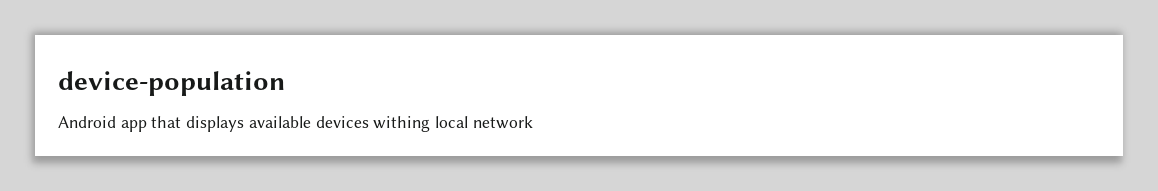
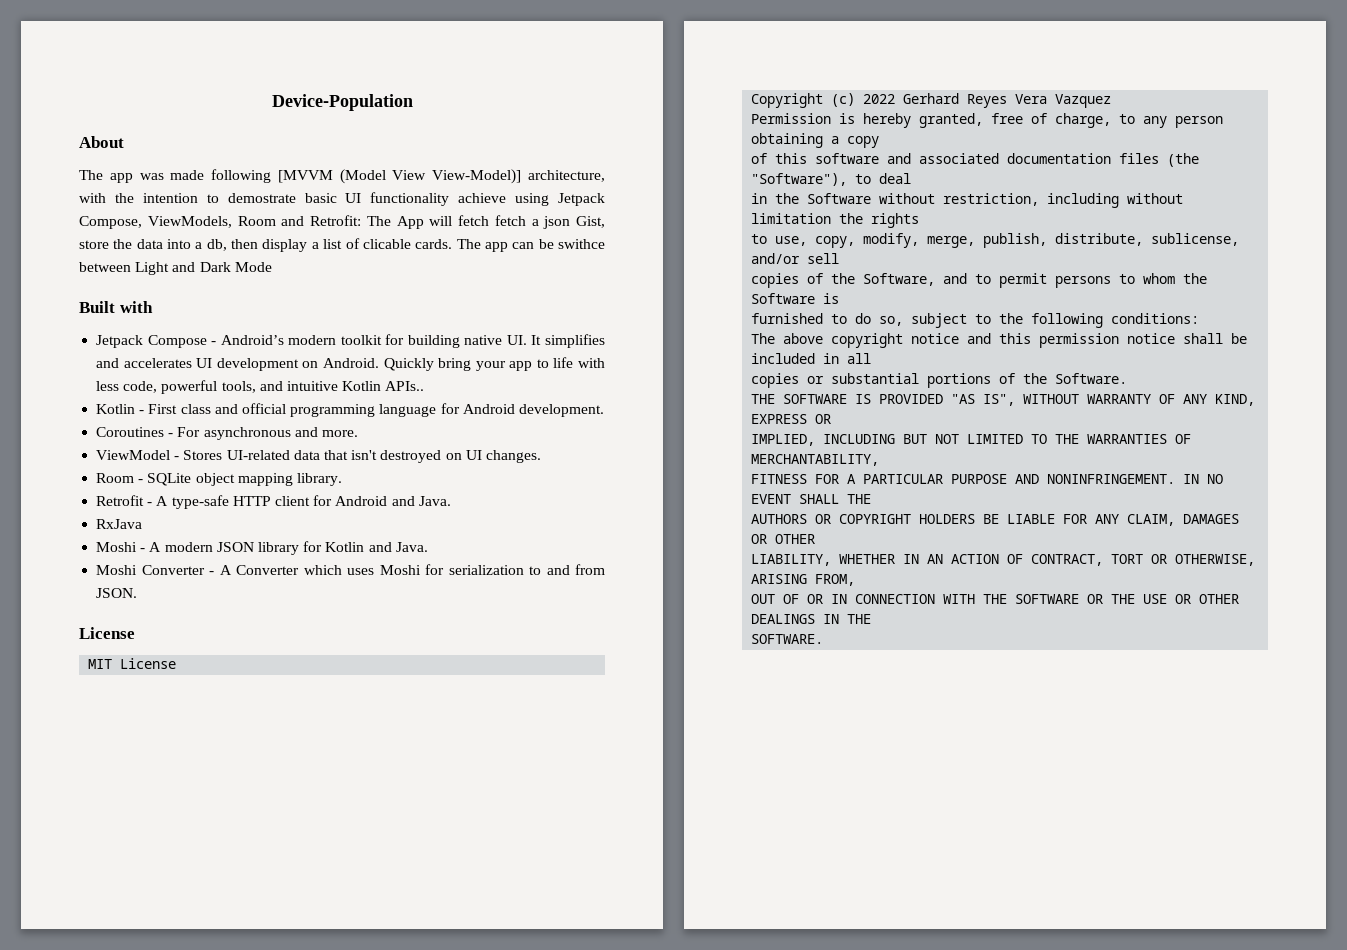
[58,71,286,96] [58,116,533,132] device-population // Android app that displays available devices withing local network -> [271,94,413,111] [79,136,124,148] [79,169,605,184] [79,192,605,206] [79,215,605,229] [79,238,606,252] [79,262,272,275] [79,301,153,313] [96,334,606,348] [96,357,605,371] [96,380,425,394] [96,403,604,417] [96,427,358,440] [96,450,541,463] [96,473,342,486] [96,495,451,509] [96,519,143,529] [96,541,428,555] [96,564,605,575] [96,588,138,598] [79,627,135,639] [88,658,177,669] [751,93,1112,108] [751,113,1224,128] [751,133,880,148] [751,153,1200,167] [751,173,912,186] [751,193,1184,208] [751,213,920,228] [751,233,1240,248] [751,253,840,264] [751,273,1208,288] [751,293,840,304] [751,313,1200,328] [751,333,1248,348] [751,353,872,364] [751,373,1128,388] [751,394,1256,406] [751,414,832,424] [751,434,1192,446] [751,454,880,466] [751,474,1224,484] [751,494,872,504] [751,514,1240,526] [751,534,816,544] [751,554,1256,566] [751,574,856,586] [751,594,1240,604] [751,614,872,624] [751,634,824,644] Device-Population // About // The app was made following [MVVM (Model View View-Model)] architecture, with the intention to demostrate basic UI functionality achieve using Jetpack Compose, ViewModels, Room and Retrofit: The App will fetch fetch a json Gist, store the data into a db, then display a list of clicable cards. The app can be swithce between Light and Dark Mode // Built with // Jetpack Compose - Android’s modern toolkit for building native UI. It simplifies and accelerates UI development on Android. Quickly bring your app to life with less code, powerful tools, and intuitive Kotlin APIs.. // Kotlin - First class and official programming language for Android development. // Coroutines - For asynchronous and more. // ViewModel - Stores UI-related data that isn't destroyed on UI changes. // Room - SQLite object mapping library. // Retrofit - A type-safe HTTP client for Android and Java. // RxJava // Moshi - A modern JSON library for Kotlin and Java. // Moshi Converter - A Converter which uses Moshi for serialization to and from JSON. // License // MIT License // Copyright (c) 2022 Gerhard Reyes Vera Vazquez // Permission is hereby granted, free of charge, to any person obtaining a copy // of this software and associated documentation files (the "Software"), to deal // in the Software without restriction, including without limitation the rights // to use, copy, modify, merge, publish, distribute, sublicense, and/or sell // copies of the Software, and to permit persons to whom the Software is // furnished to do so, subject to the following conditions: // The above copyright notice and this permission notice shall be included in all // copies or substantial portions of the Software. // THE SOFTWARE IS PROVIDED "AS IS", WITHOUT WARRANTY OF ANY KIND, EXPRESS OR // IMPLIED, INCLUDING BUT NOT LIMITED TO THE WARRANTIES OF MERCHANTABILITY, // FITNESS FOR A PARTICULAR PURPOSE AND NONINFRINGEMENT. IN NO EVENT SHALL THE // AUTHORS OR COPYRIGHT HOLDERS BE LIABLE FOR ANY CLAIM, DAMAGES OR OTHER // LIABILITY, WHETHER IN AN ACTION OF CONTRACT, TORT OR OTHERWISE, ARISING FROM, // OUT OF OR IN CONNECTION WITH THE SOFTWARE OR THE USE OR OTHER DEALINGS IN THE // SOFTWARE.

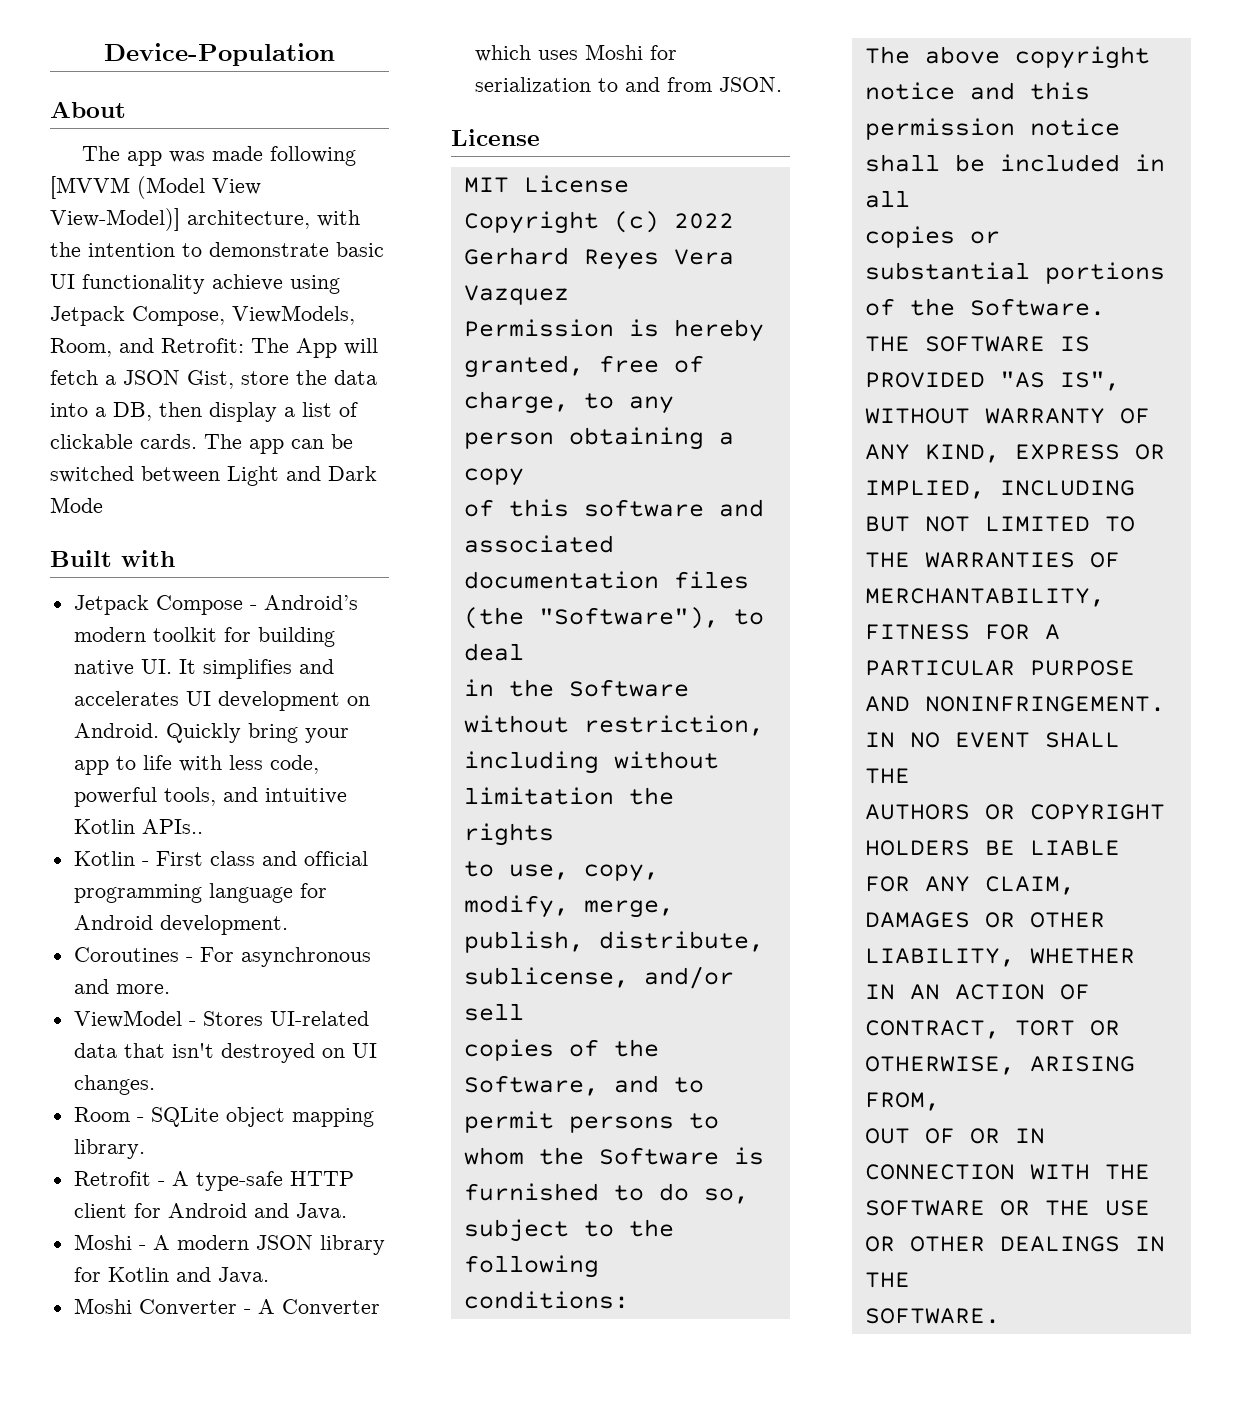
[227,193,296,203] demostrate -> [209,242,329,257] demonstrate
[237,216,276,226] Room -> [50,338,112,357] Room,
[494,215,571,229] fetch a json -> [105,370,180,385] a JSON
[206,239,227,251] db, -> [113,402,152,421] DB,
[362,239,411,249] clicable -> [50,434,133,449] clickable
[558,239,606,249] swithce -> [50,466,134,483] switched
[96,519,143,529] // RxJava -> (347, 1211) none

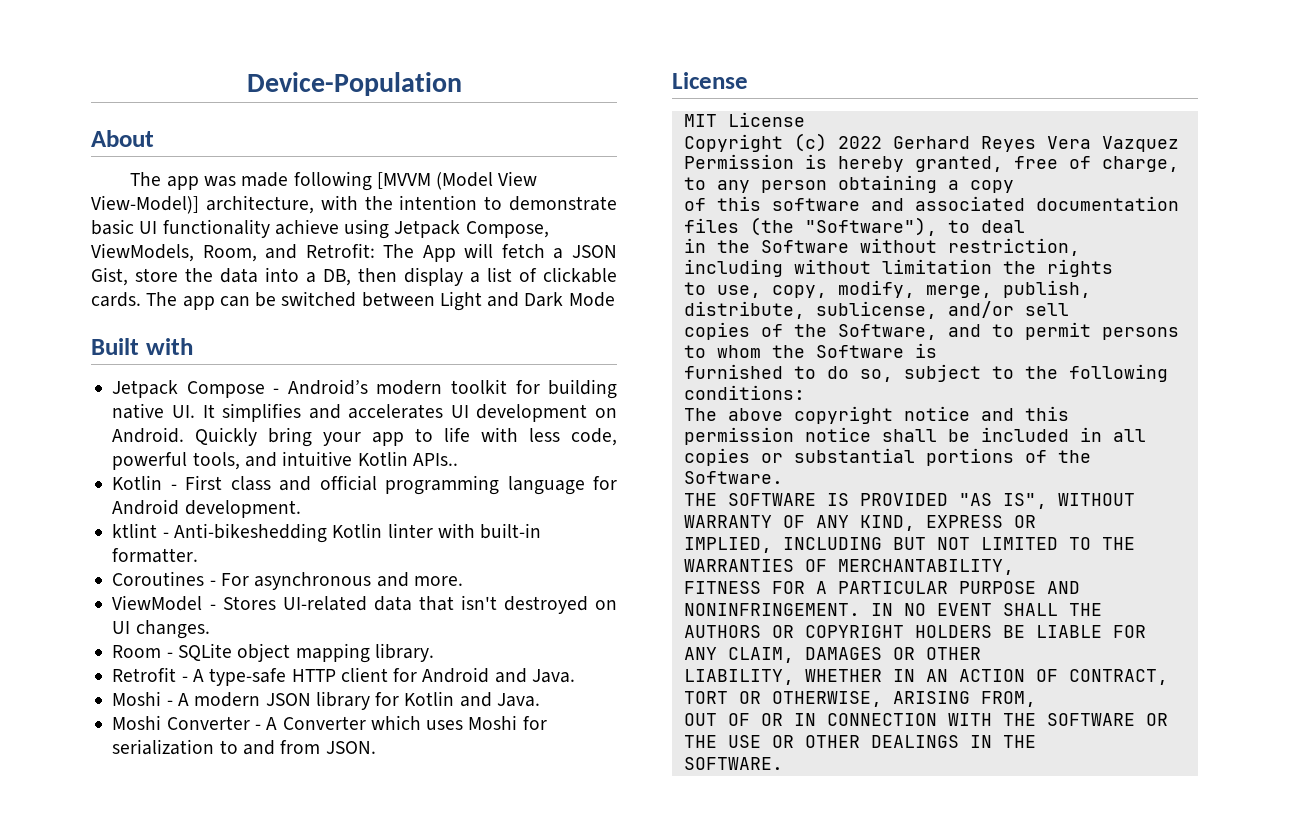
(288, 925) none -> [112,523,542,543] [112,548,199,563] // ktlint - Anti-bikeshedding Kotlin linter with built-in formatter.

